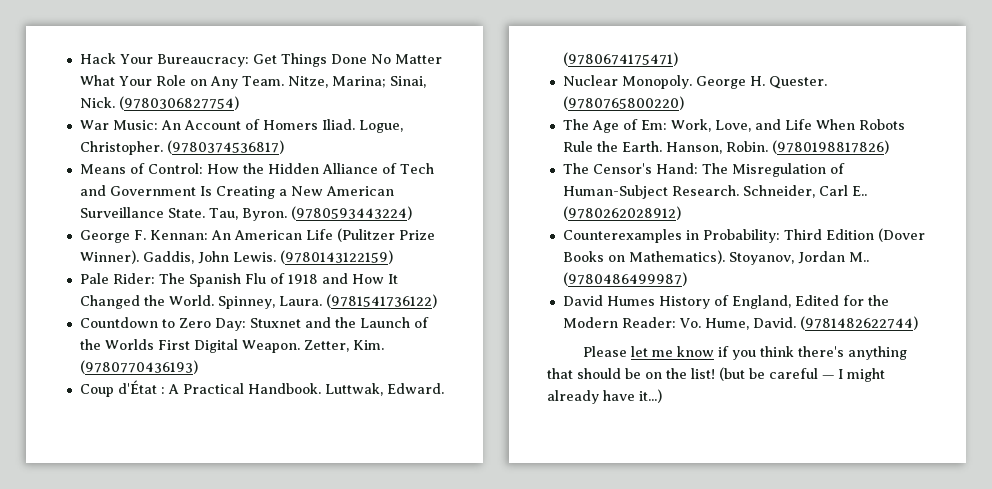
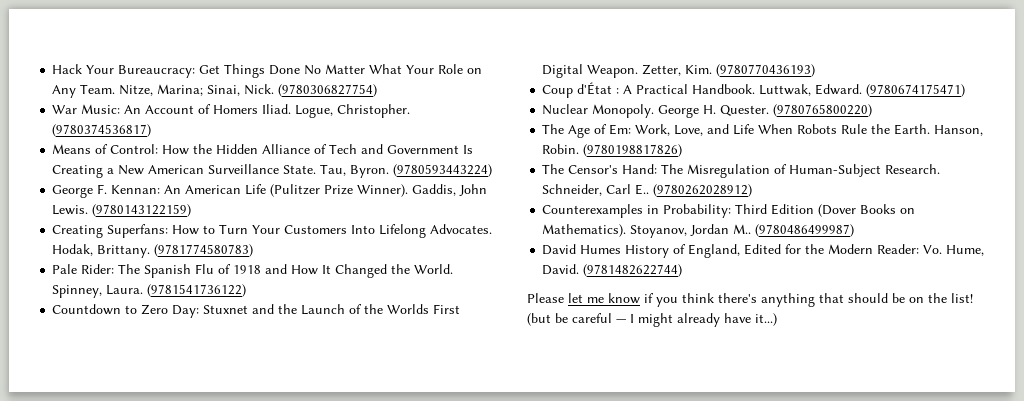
(393, 257) none -> [52,224,493,238] [52,244,254,258] // Creating Superfans: How to Turn Your Customers Into Lifelong Advocates. Hodak, Brittany. (9781774580783)

